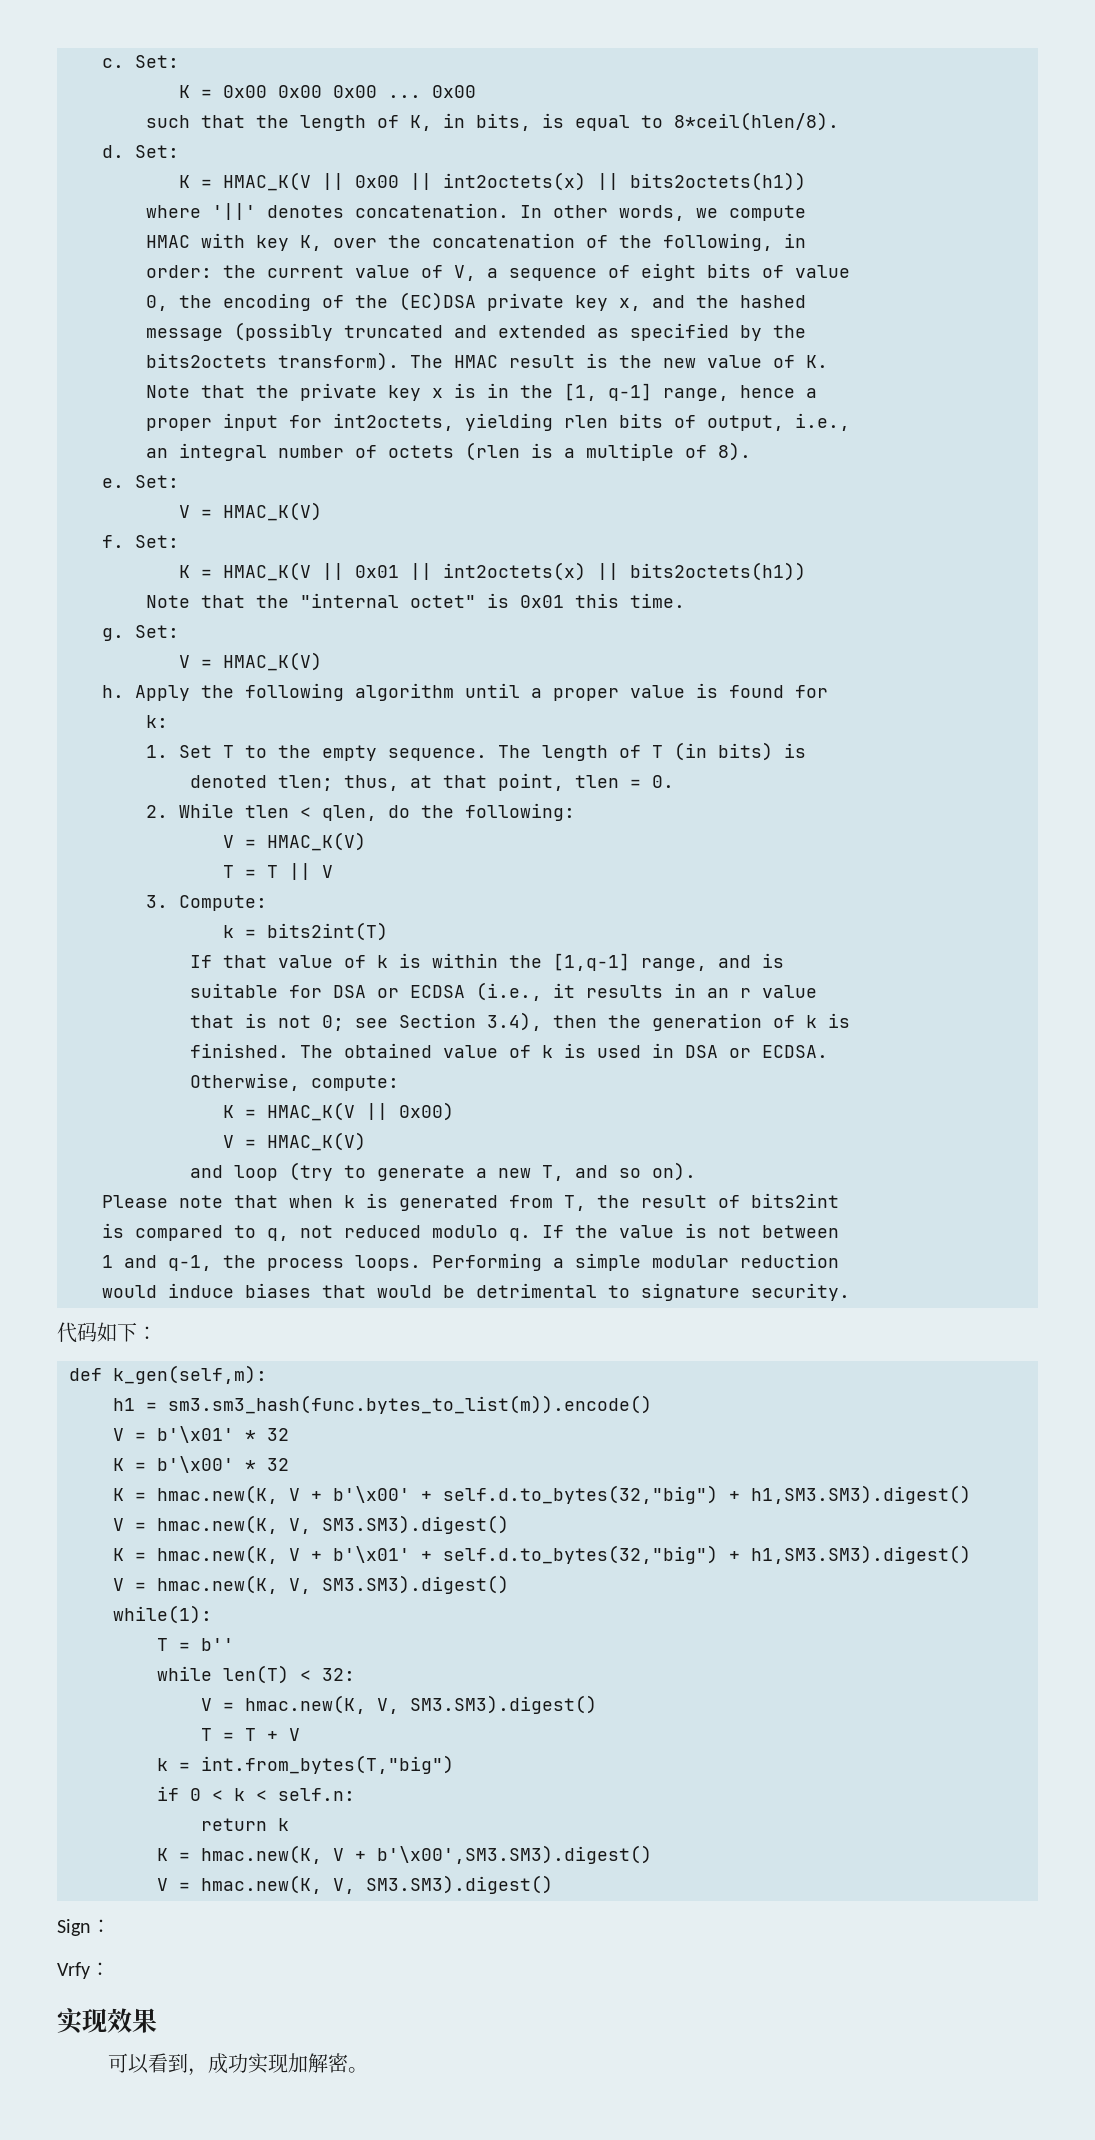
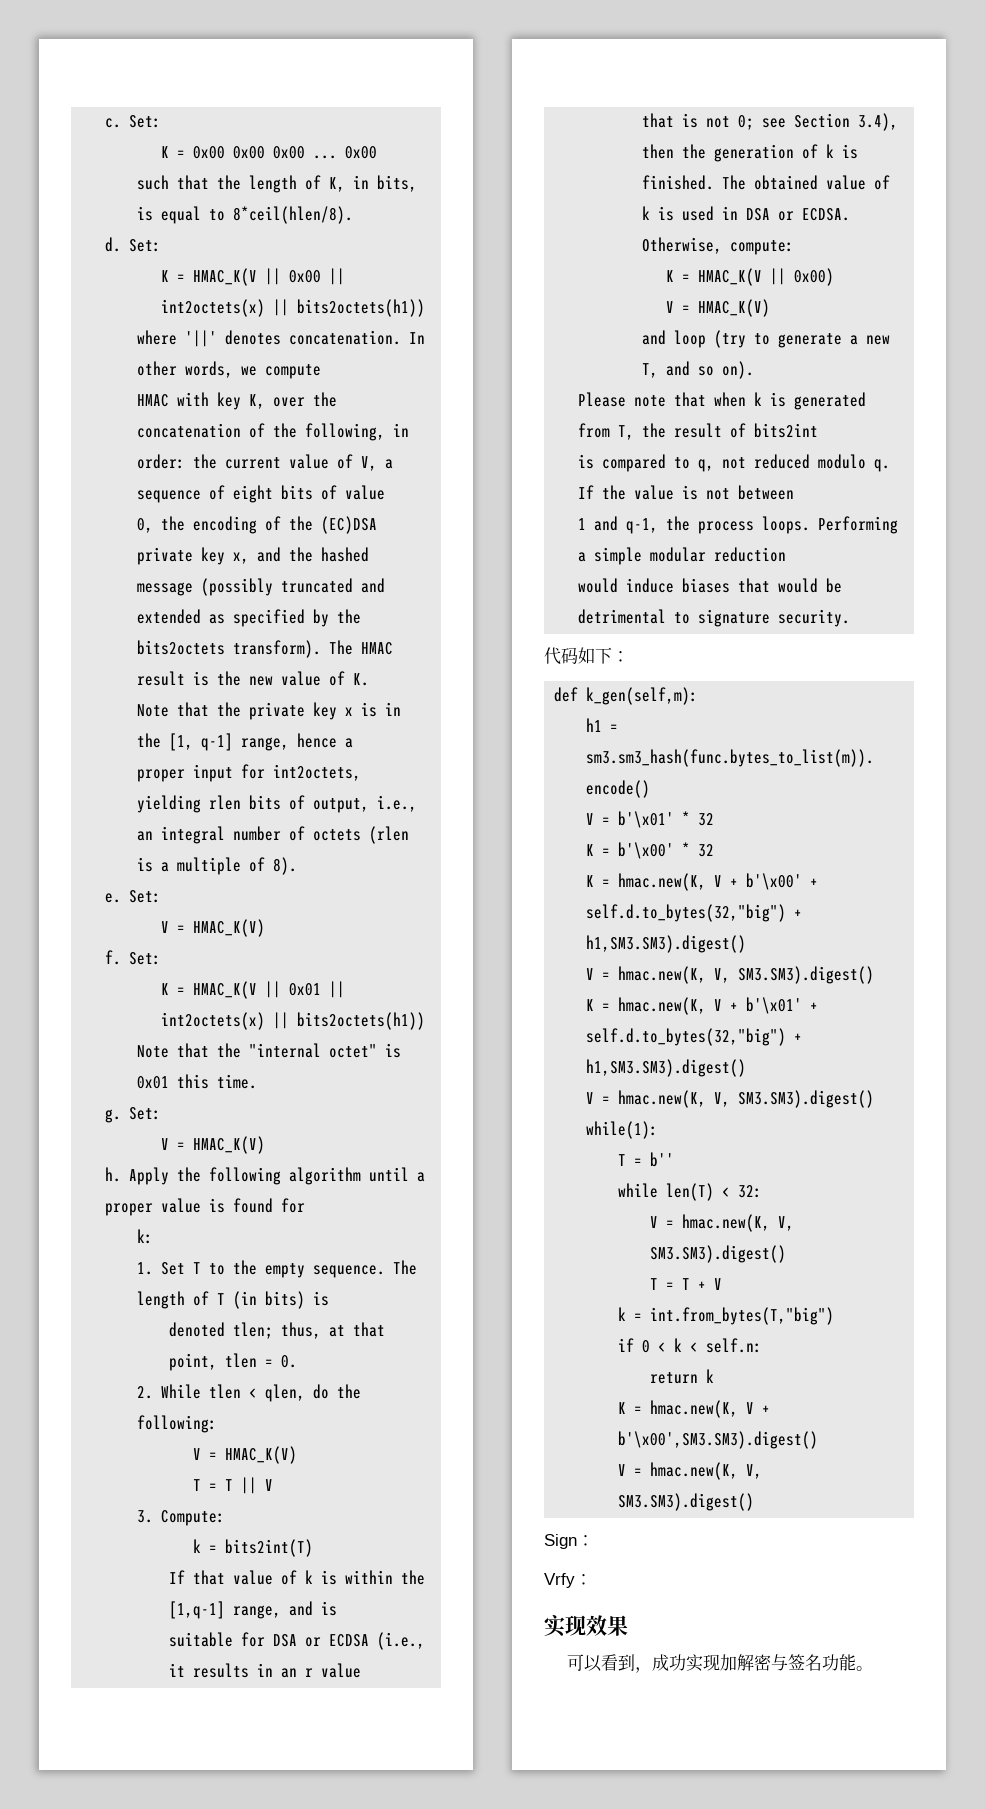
(349, 2063) none -> [770,1654,856,1671] 与签名功能

